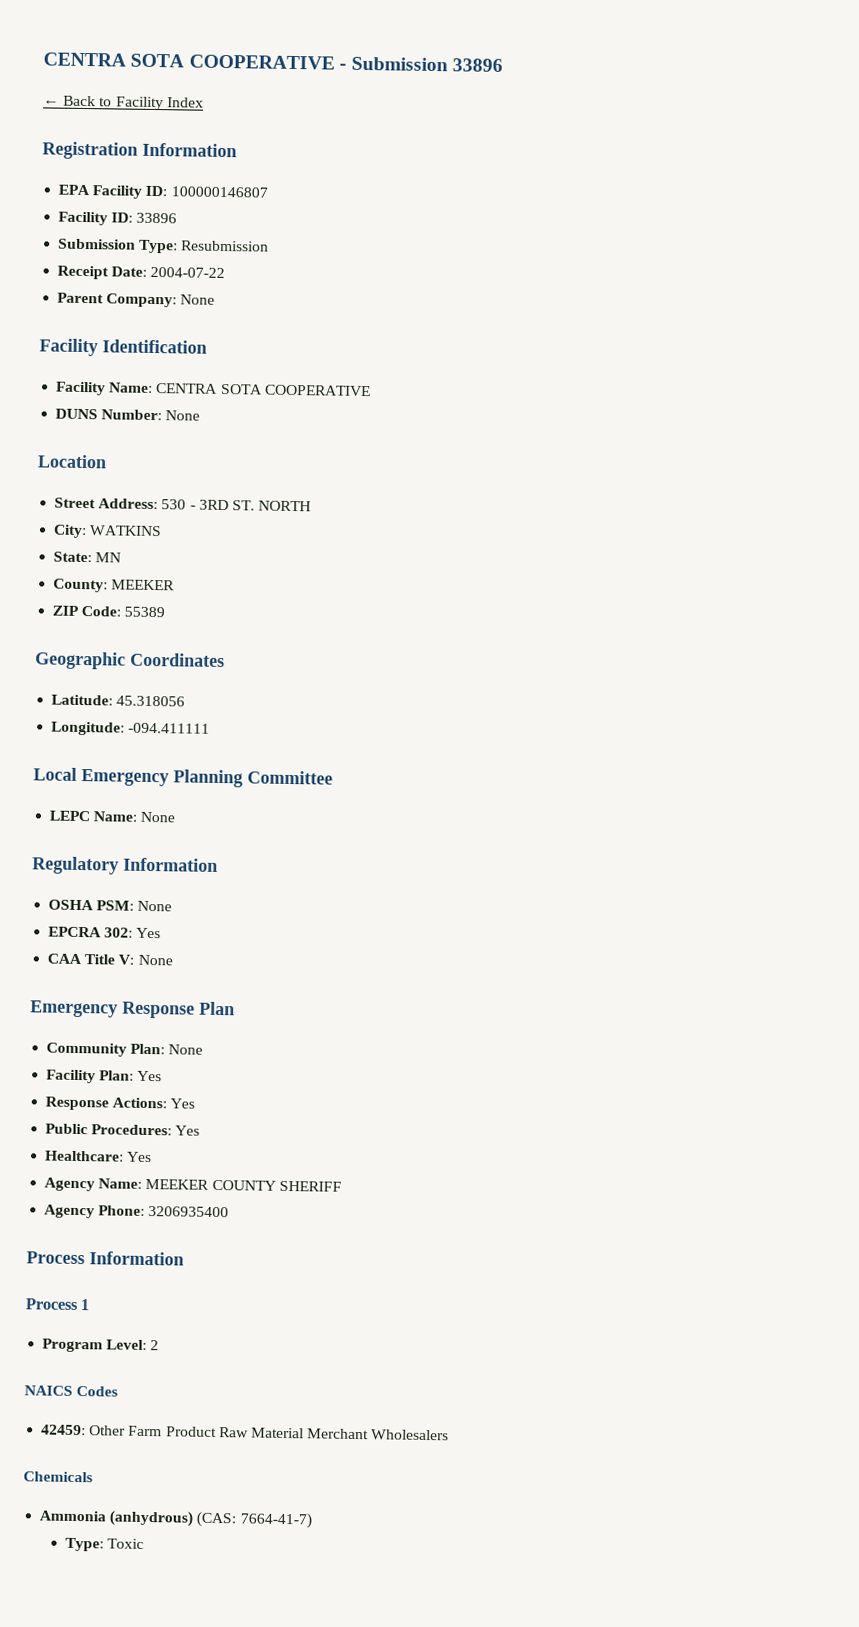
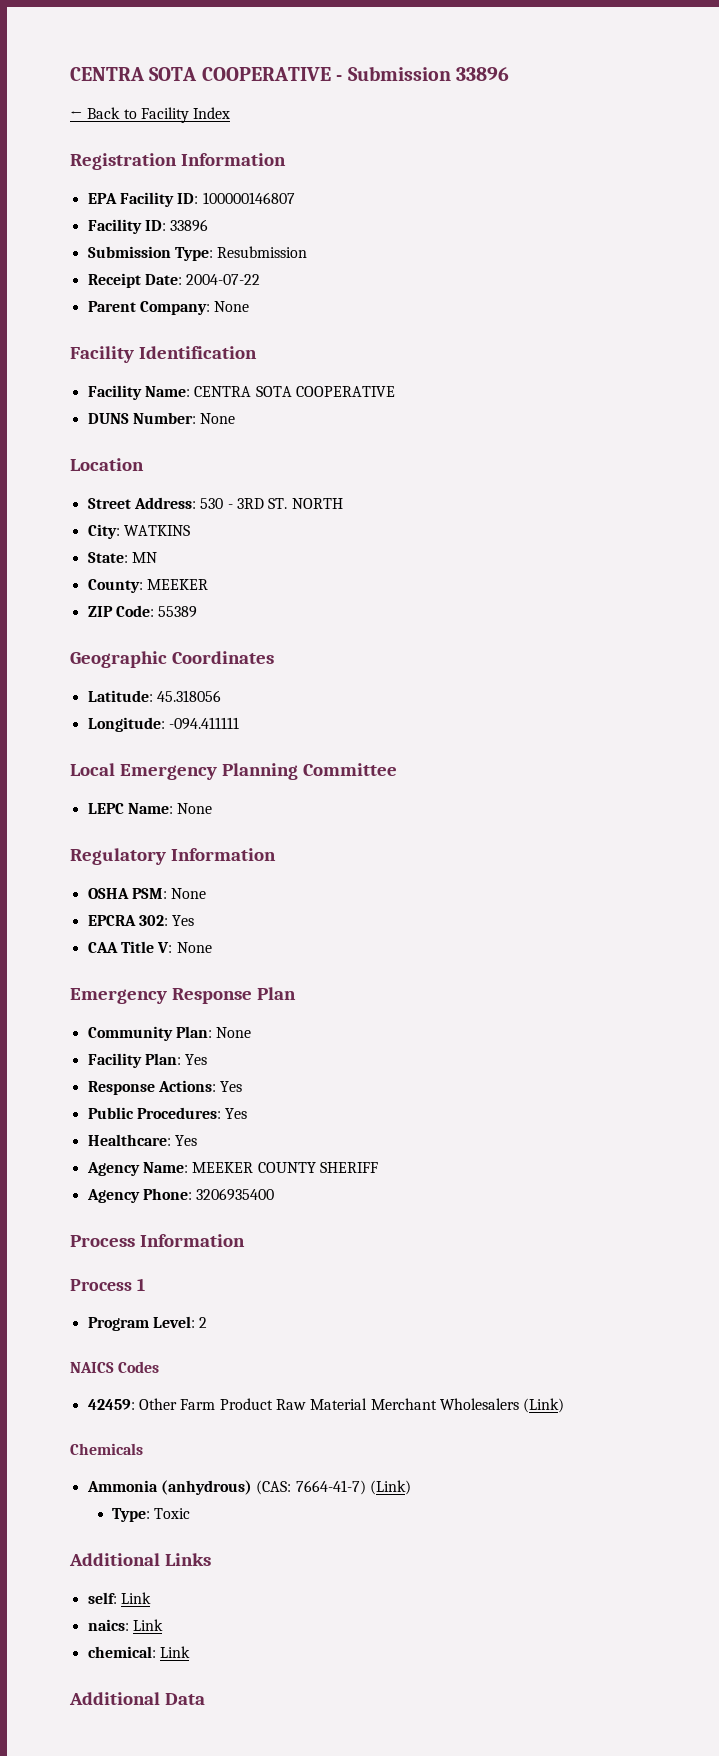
(450, 1435) none -> [523,1398,565,1413] (Link)
(312, 1520) none -> [369,1480,411,1495] (Link)
(145, 1543) none -> [69,1553,211,1566] [87,1592,151,1604] [87,1619,163,1631] [87,1646,190,1658] [69,1692,205,1705] // Additional Links // self: Link // naics: Link // chemical: Link // Additional Data

